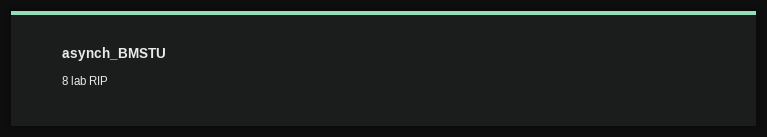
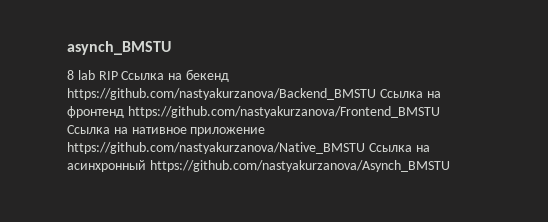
(109, 80) none -> [121,69,229,82] [67,88,441,100] [67,106,440,118] [67,125,266,136] [67,142,430,154] [67,160,450,172] Ссылка на бекенд https://github.com/nastyakurzanova/Backend_BMSTU Ссылка на фронтенд https://github.com/nastyakurzanova/Frontend_BMSTU Ссылка на нативное приложение https://github.com/nastyakurzanova/Native_BMSTU Ссылка на асинхронный https://github.com/nastyakurzanova/Asynch_BMSTU

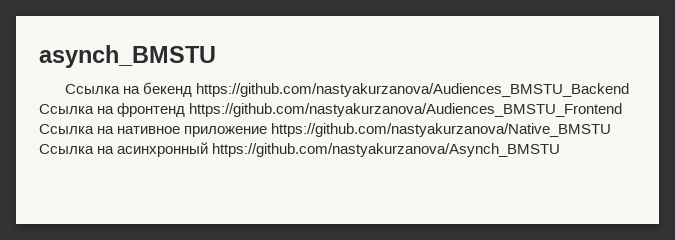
[67,70,118,80] 8 lab RIP -> (216, 56) none
[67,88,376,100] https://github.com/nastyakurzanova/Backend_BMSTU -> [195,83,629,97] https://github.com/nastyakurzanova/Audiences_BMSTU_Backend
[127,106,440,118] https://github.com/nastyakurzanova/Frontend_BMSTU -> [189,103,623,117] https://github.com/nastyakurzanova/Audiences_BMSTU_Frontend

